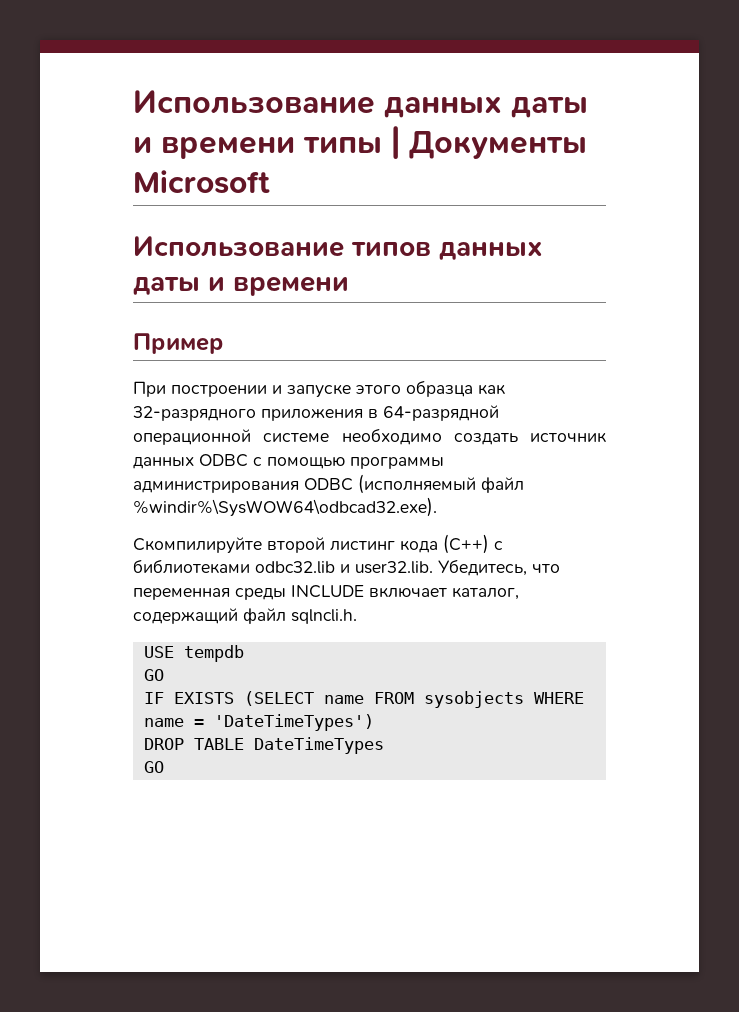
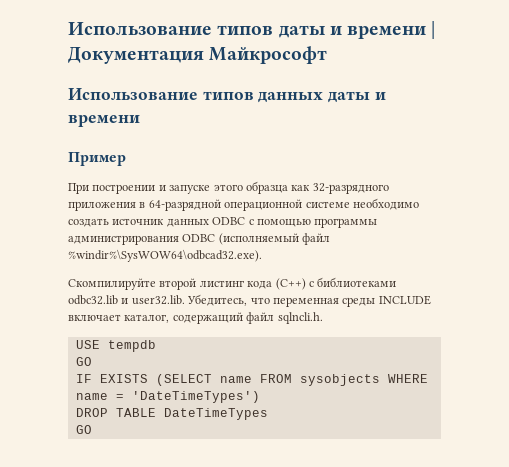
[133,90,588,118] [133,126,587,159] [133,170,270,194] Использование данных даты и времени типы | Документы Microsoft -> [68,21,436,39] [68,46,328,64] Использование типов даты и времени | Документация Майкрософт

